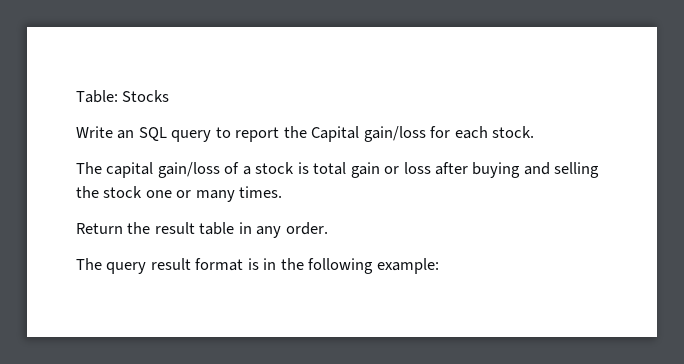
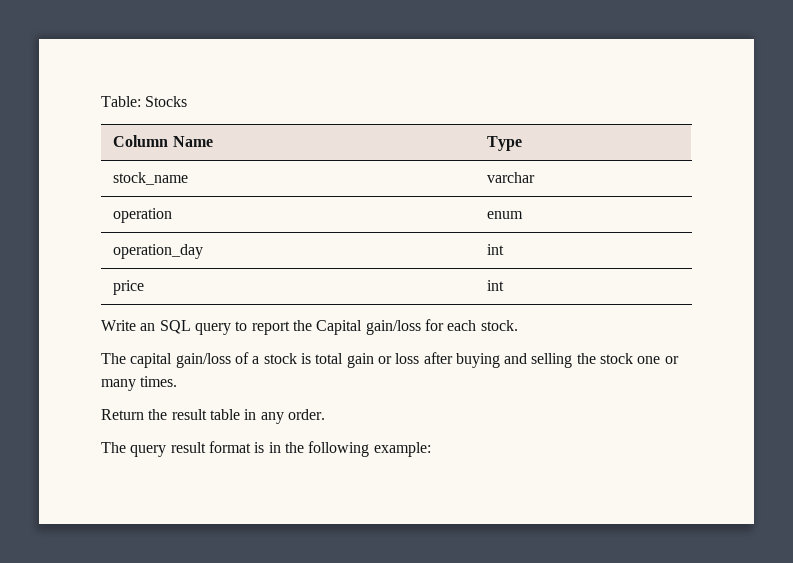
(170, 96) none -> [113,135,213,147] [487,136,523,151] [113,172,189,185] [487,172,536,183] [113,208,173,223] [487,211,524,219] [113,244,204,259] [487,244,505,255] [113,280,145,295] [487,280,505,291] // Column Name | Type // stock_name | varchar // operation | enum // operation_day | int // price | int

